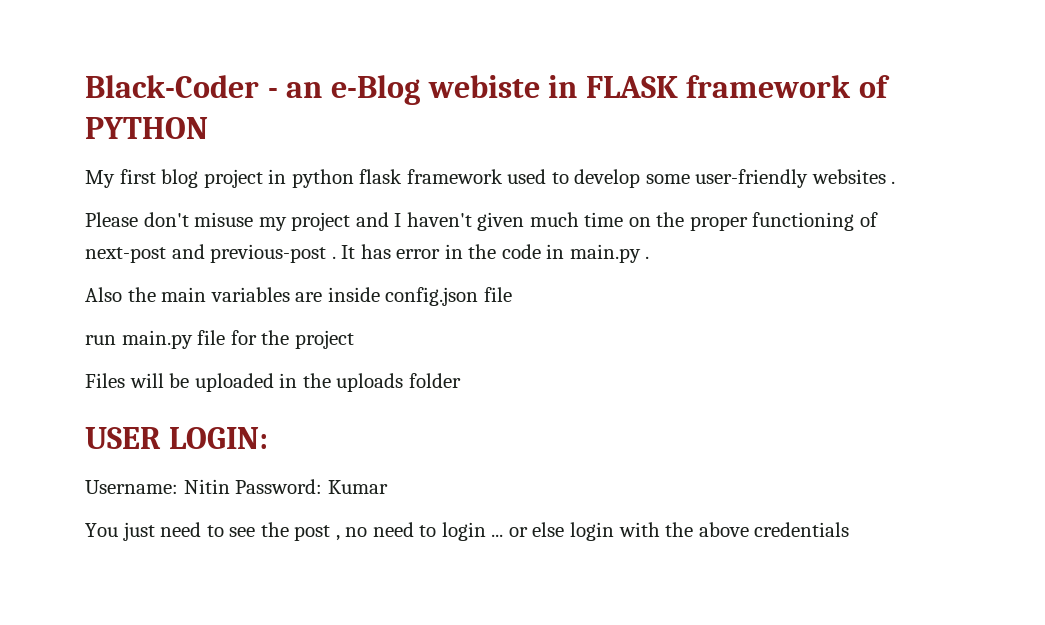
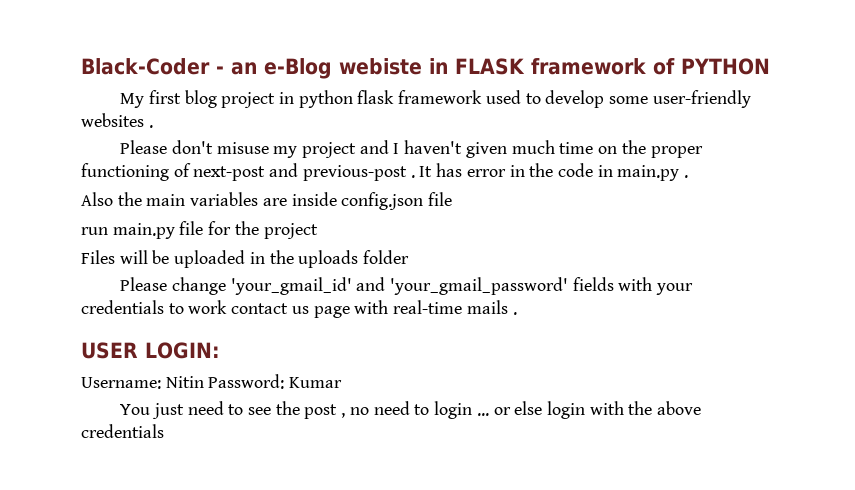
(461, 380) none -> [120,277,694,295] [81,300,517,318] // Please change 'your_gmail_id' and 'your_gmail_password' fields with your credentials to work contact us page with real-time mails .

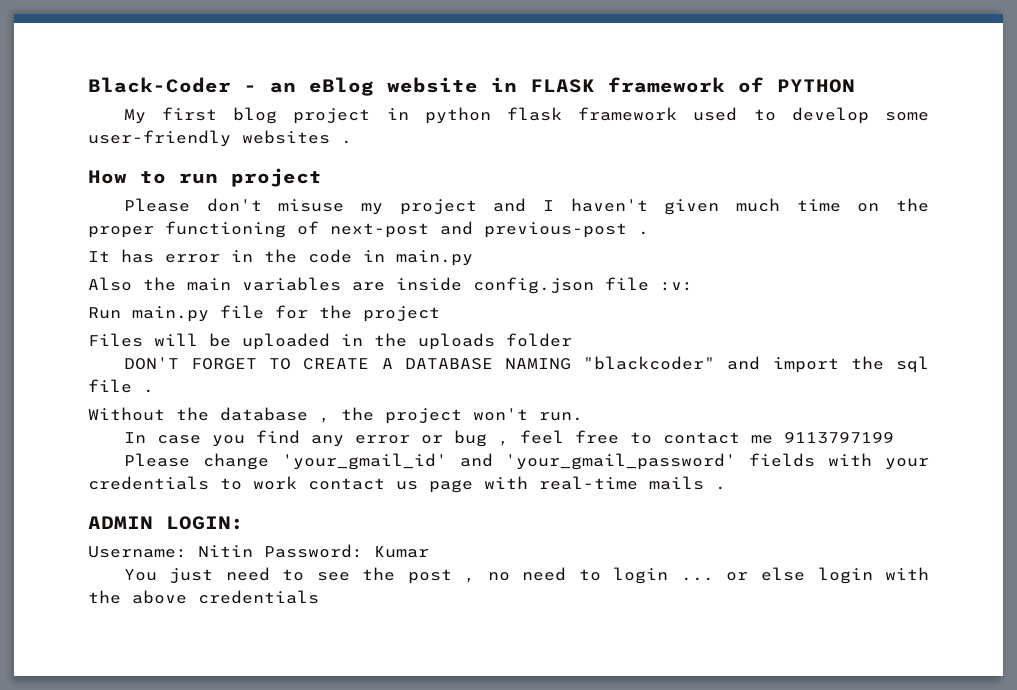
[264,58,422,79] e-Blog webiste -> [309,77,478,96] eBlog website
(153, 126) none -> [88,168,322,187] // How to run project
(415, 176) none -> (649, 233) //
[684,175,689,178] . -> (473, 258) none
[81,227,108,235] // run -> [660,282,693,291] [88,307,121,319] :v: // Run
(410, 257) none -> [123,356,930,373] [88,379,154,393] [88,407,583,424] [123,430,894,447] // DON'T FORGET TO CREATE A DATABASE NAMING "blackcoder" and import the sql file . // Without the database , the project won't run. // In case you find any error or bug , feel free to contact me 9113797199
[81,342,138,359] USER -> [88,516,153,529] ADMIN

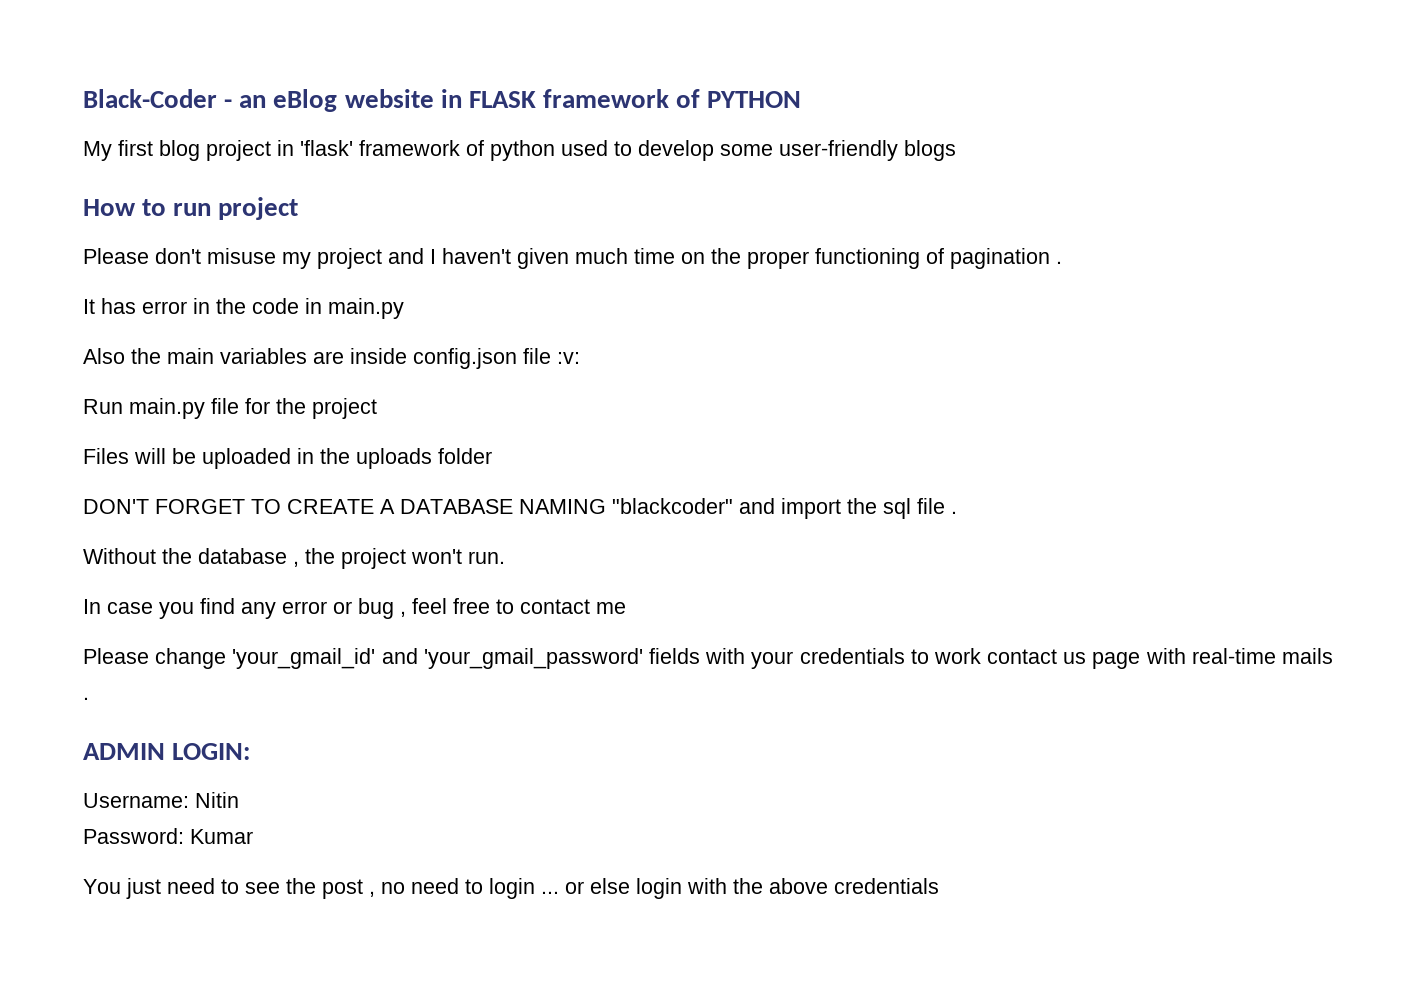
[424,107,678,124] python flask framework -> [300,140,555,161] 'flask' framework of python
[242,130,352,144] websites . -> [904,140,956,161] blogs
[330,221,627,238] next-post and previous-post -> [950,248,1050,269] pagination
[783,432,894,444] 9113797199 -> (626, 608) none
(253, 551) none -> (239, 800) //

